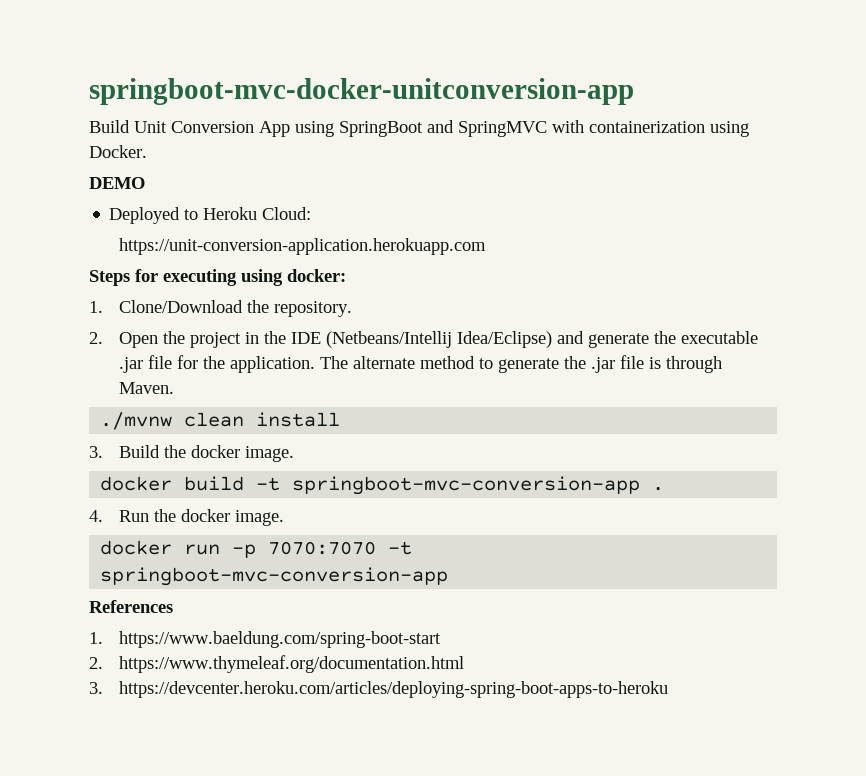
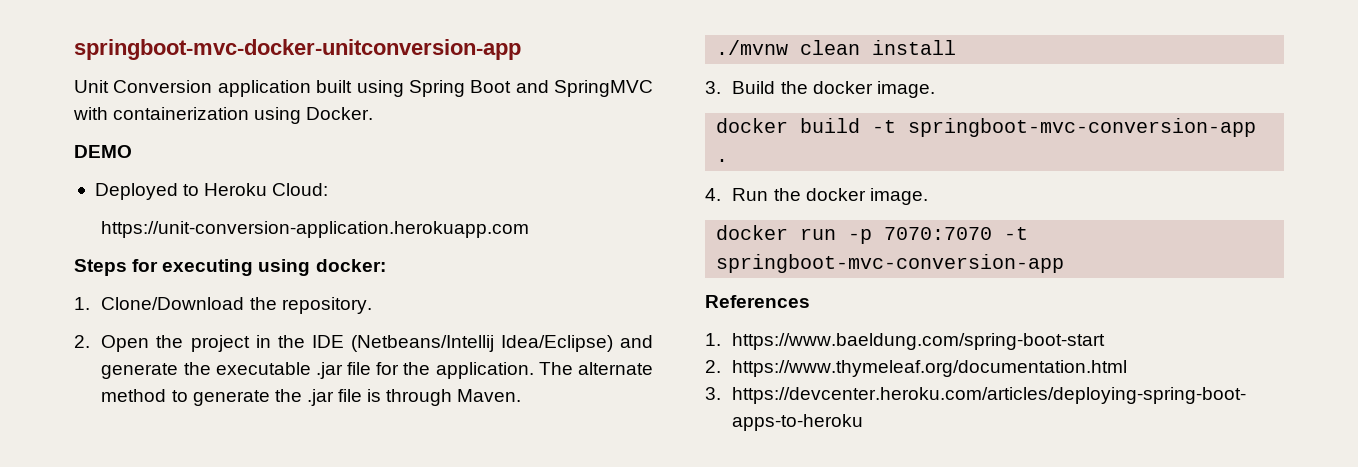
[89,120,130,133] Build -> (521, 49) none
[259,121,423,137] App using SpringBoot -> [217,80,512,97] application built using Spring Boot

